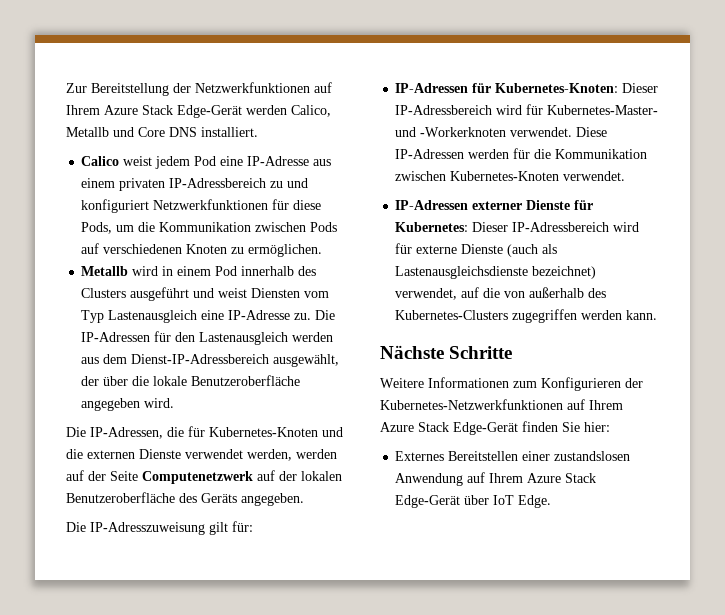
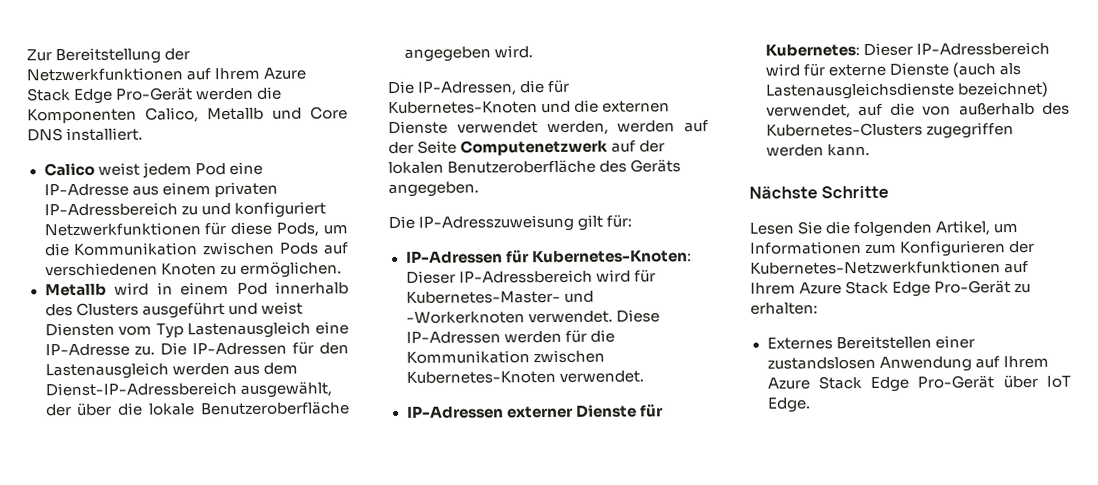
[177,105,287,118] Edge-Gerät werden -> [74,86,283,104] [27,108,137,124] Edge Pro-Gerät werden die Komponenten
[380,378,424,388] Weitere -> [749,220,1019,238] Lesen Sie die folgenden Artikel, um
[453,421,610,435] Edge-Gerät finden Sie hier: -> [892,280,1032,297] [750,302,818,315] Edge Pro-Gerät zu erhalten:
[395,495,461,508] Edge-Gerät -> [870,375,995,392] Edge Pro-Gerät

